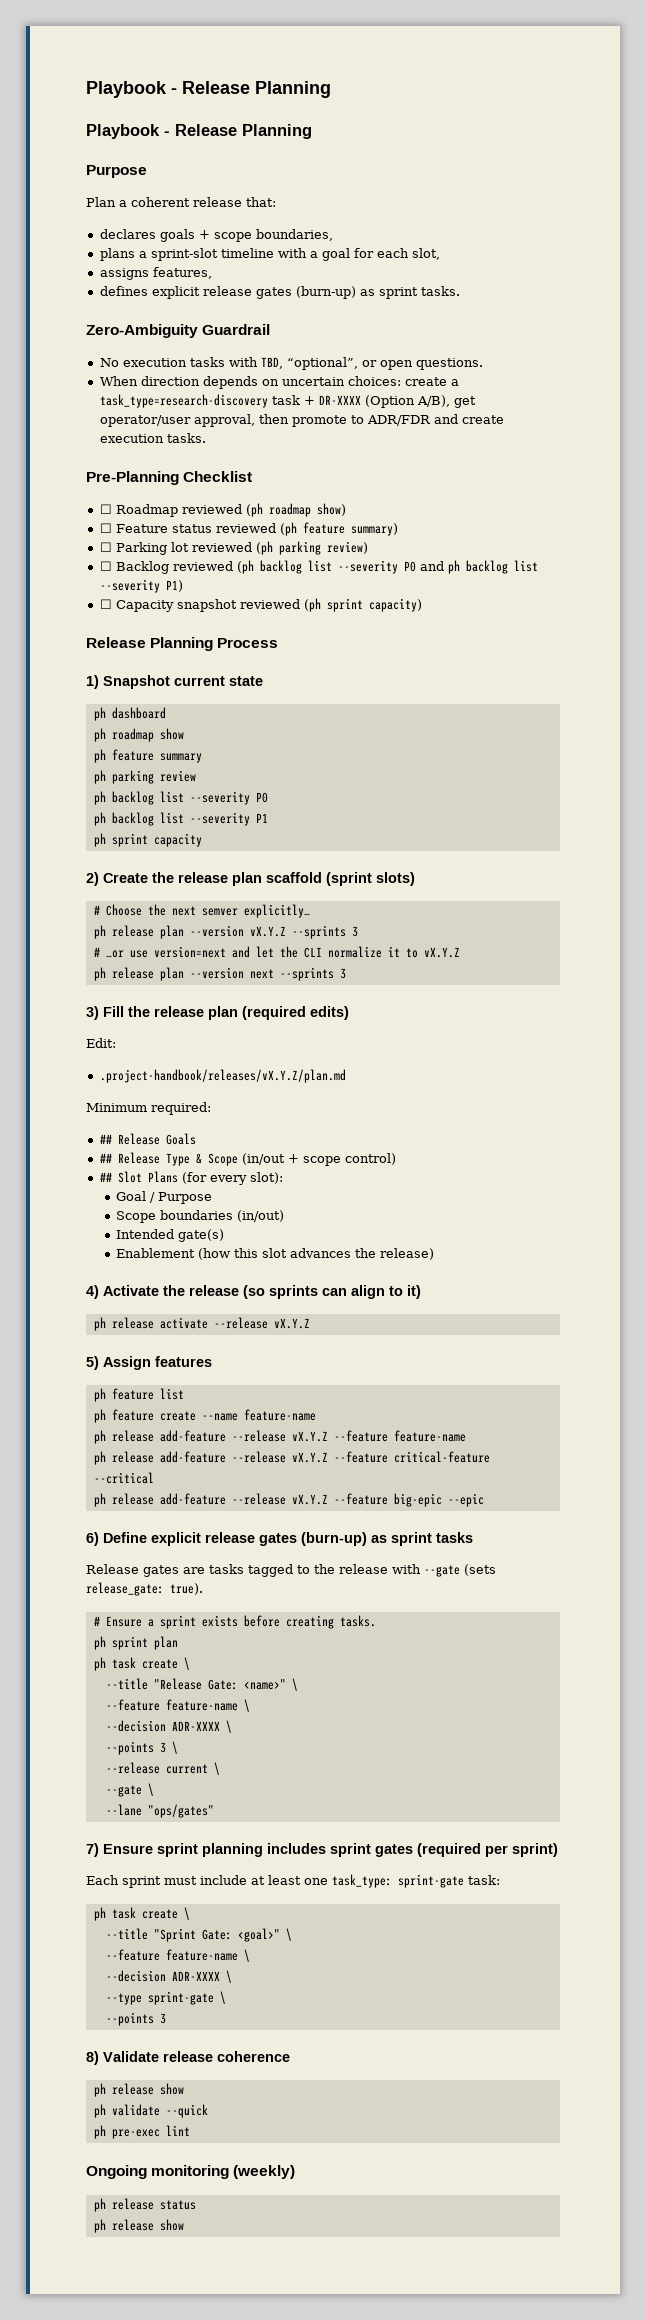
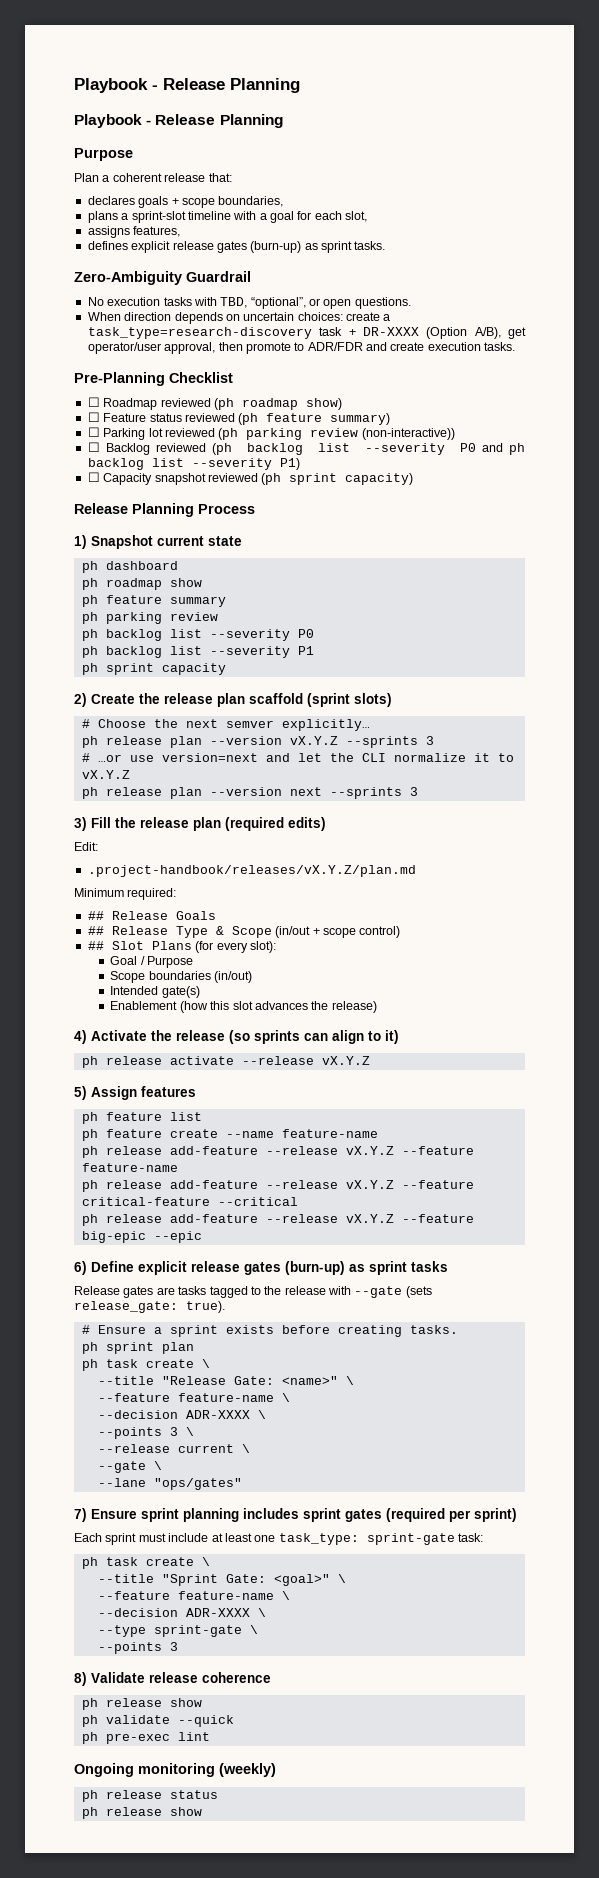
[326,541,368,554] review) -> [310,428,455,440] review (non-interactive))

